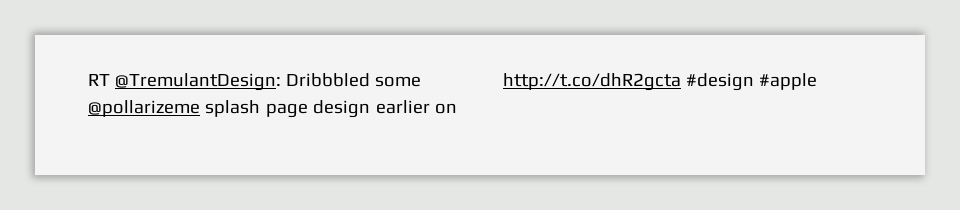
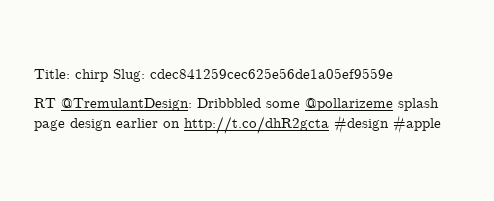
(88, 80) none -> [34,68,393,82] Title: chirp Slug: cdec841259cec625e56de1a05ef9559e //

